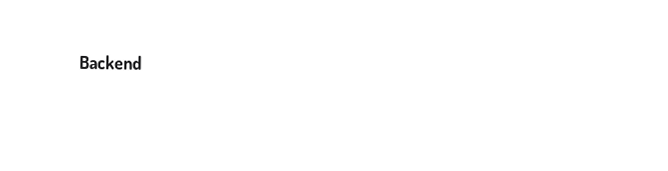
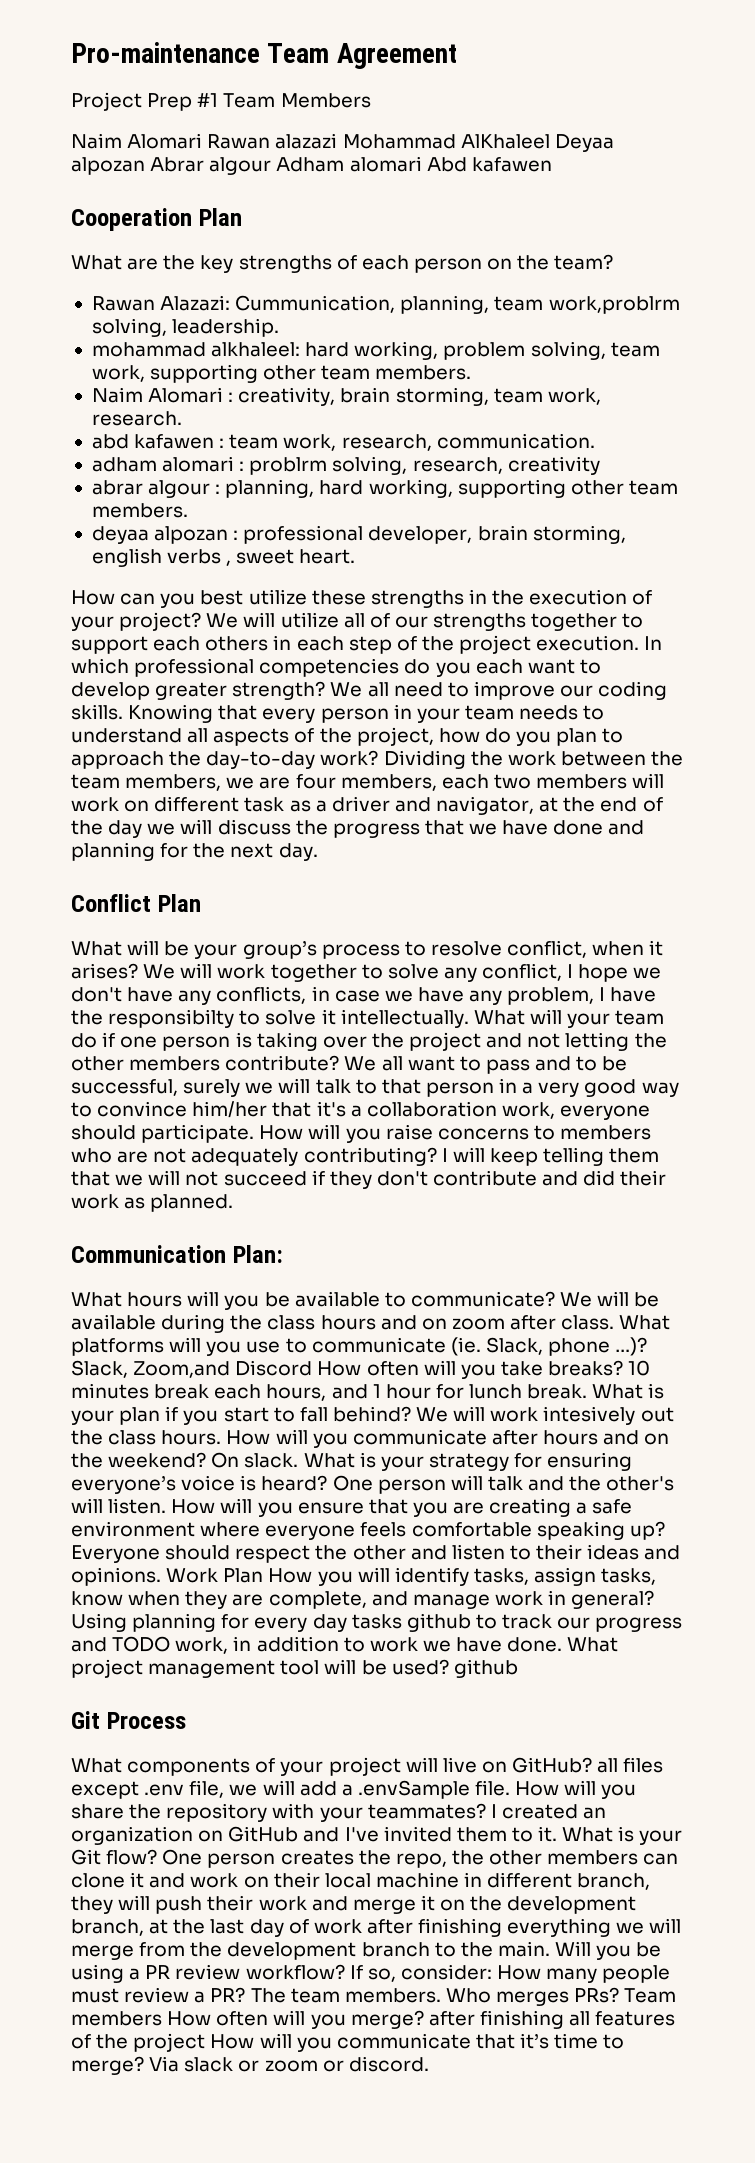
[79,54,142,70] Backend -> [71,42,457,69] [71,92,371,111] [71,133,614,152] [71,156,552,175] [71,208,242,231] [71,254,614,273] [91,295,680,314] [91,318,280,337] [91,341,660,360] [91,364,472,383] [91,387,601,406] [91,411,182,426] [91,433,595,451] [91,456,600,475] [91,479,678,498] [91,503,188,518] [91,525,626,544] [91,548,356,567] [71,589,653,608] [71,612,644,631] [71,635,663,654] [71,658,601,677] [71,681,668,700] [71,704,605,723] [71,727,624,746] [71,750,684,769] [71,773,665,791] [71,796,663,815] [71,819,645,838] [71,842,318,861] [71,894,201,912] [71,940,664,959] [71,963,662,982] [71,986,657,1005] [71,1009,665,1028] [71,1032,667,1051] [71,1055,628,1074] [71,1078,679,1097] [71,1101,651,1120] [71,1124,652,1143] [71,1147,660,1166] [71,1170,667,1189] [71,1194,234,1212] [71,1245,283,1263] [71,1291,660,1310] [71,1314,671,1333] [71,1337,648,1356] [71,1360,651,1379] [71,1383,665,1401] [71,1406,674,1425] [71,1429,670,1448] [71,1452,633,1471] [71,1475,675,1494] [71,1498,633,1517] [71,1521,665,1540] [71,1544,681,1563] [71,1567,657,1586] [71,1590,655,1609] [71,1613,683,1632] [71,1636,619,1654] [71,1659,518,1678] [71,1711,186,1729] [71,1757,664,1776] [71,1780,637,1799] [71,1803,607,1822] [71,1826,683,1845] [71,1849,679,1868] [71,1872,651,1890] [71,1895,637,1914] [71,1918,682,1937] [71,1941,662,1960] [71,1964,671,1983] [71,1987,677,2006] [71,2010,676,2029] [71,2033,625,2052] [71,2056,429,2075] Pro-maintenance Team Agreement // Project Prep #1 Team Members // Naim Alomari Rawan alazazi Mohammad AlKhaleel Deyaa alpozan Abrar algour Adham alomari Abd kafawen // Cooperation Plan // What are the key strengths of each person on the team? // Rawan Alazazi: Cummunication, planning, team work,problrm solving, leadership. // mohammad alkhaleel: hard working, problem solving, team work, supporting other team members. // Naim Alomari : creativity, brain storming, team work, research. // abd kafawen : team work, research, communication. // adham alomari : problrm solving, research, creativity // abrar algour : planning, hard working, supporting other team members. // deyaa alpozan : professional developer, brain storming, english verbs , sweet heart. // How can you best utilize these strengths in the execution of your project? We will utilize all of our strengths together to support each others in each step of the project execution. In which professional competencies do you each want to develop greater strength? We all need to improve our coding skills. Knowing that every person in your team needs to understand all aspects of the project, how do you plan to approach the day-to-day work? Dividing the work between the team members, we are four members, each two members will work on different task as a driver and navigator, at the end of the day we will discuss the progress that we have done and planning for the next day. // Conflict Plan // What will be your group’s process to resolve conflict, when it arises? We will work together to solve any conflict, I hope we don't have any conflicts, in case we have any problem, I have the responsibilty to solve it intellectually. What will your team do if one person is taking over the project and not letting the other members contribute? We all want to pass and to be successful, surely we will talk to that person in a very good way to convince him/her that it's a collaboration work, everyone should participate. How will you raise concerns to members who are not adequately contributing? I will keep telling them that we will not succeed if they don't contribute and did their work as planned. // Communication Plan: // What hours will you be available to communicate? We will be available during the class hours and on zoom after class. What platforms will you use to communicate (ie. Slack, phone …)? Slack, Zoom,and Discord How often will you take breaks? 10 minutes break each hours, and 1 hour for lunch break. What is your plan if you start to fall behind? We will work intesively out the class hours. How will you communicate after hours and on the weekend? On slack. What is your strategy for ensuring everyone’s voice is heard? One person will talk and the other's will listen. How will you ensure that you are creating a safe environment where everyone feels comfortable speaking up? Everyone should respect the other and listen to their ideas and opinions. Work Plan How you will identify tasks, assign tasks, know when they are complete, and manage work in general? Using planning for every day tasks github to track our progress and TODO work, in addition to work we have done. What project management tool will be used? github // Git Process // What components of your project will live on GitHub? all files except .env file, we will add a .envSample file. How will you share the repository with your teammates? I created an organization on GitHub and I've invited them to it. What is your Git flow? One person creates the repo, the other members can clone it and work on their local machine in different branch, they will push their work and merge it on the development branch, at the last day of work after finishing everything we will merge from the development branch to the main. Will you be using a PR review workflow? If so, consider: How many people must review a PR? The team members. Who merges PRs? Team members How often will you merge? after finishing all features of the project How will you communicate that it’s time to merge? Via slack or zoom or discord.

